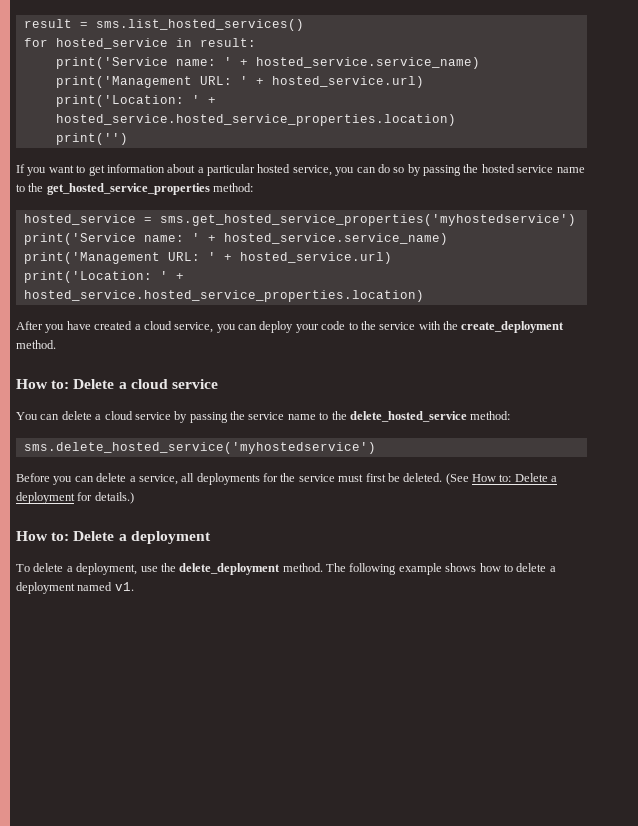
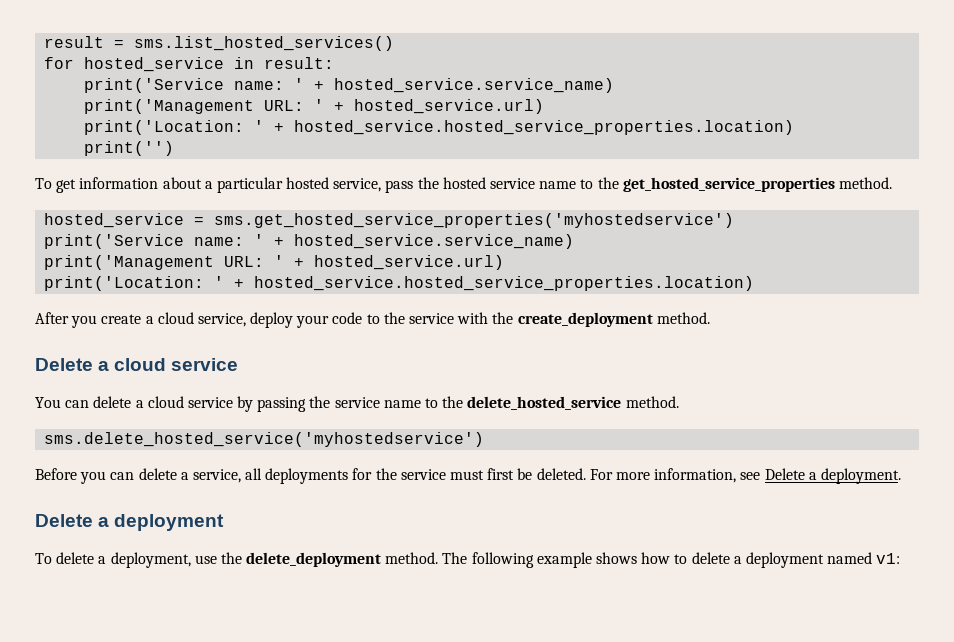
[16,164,86,176] If you want to -> [35,178,52,189] To
[335,164,461,176] you can do so by passing -> [385,180,414,193] pass
[213,183,254,192] method: -> [838,177,892,189] method.
[66,321,133,330] have created -> [101,314,142,324] create
[216,324,257,333] you can -> (246, 320) none
[16,379,70,389] How to: -> (710, 318) none
[470,411,511,420] method: -> [625,396,679,408] method.
[445,473,558,485] [16,492,134,504] [16,531,70,541] (See How to: Delete a deployment for details.) // How to: -> [589,468,901,484] For more information, see Delete a deployment. //
[114,582,134,591] v1. -> [876,553,901,564] v1:

